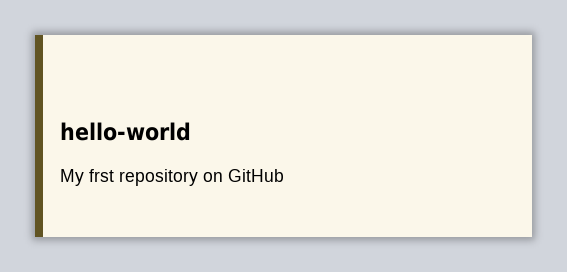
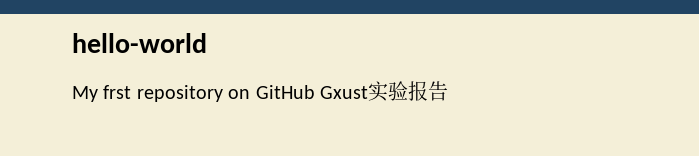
(284, 175) none -> [320,81,448,102] Gxust实验报告

